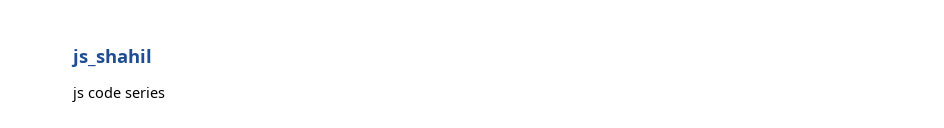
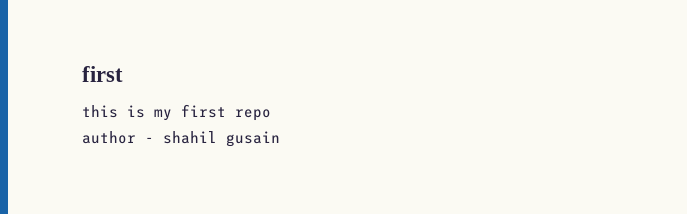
[71,49,152,67] [72,87,165,102] js_shahil // js code series -> [82,66,123,82] [82,104,271,121] [82,131,280,147] first // this is my first repo // author - shahil gusain

